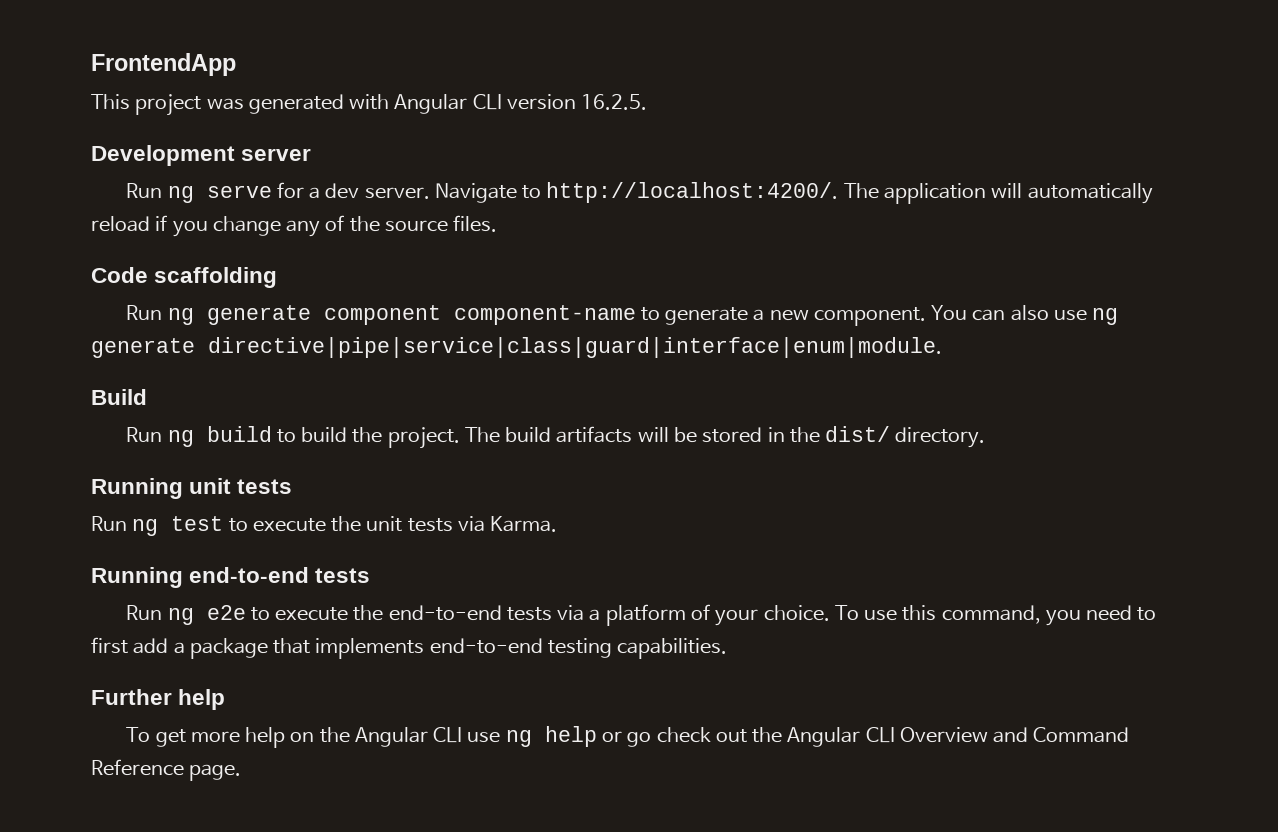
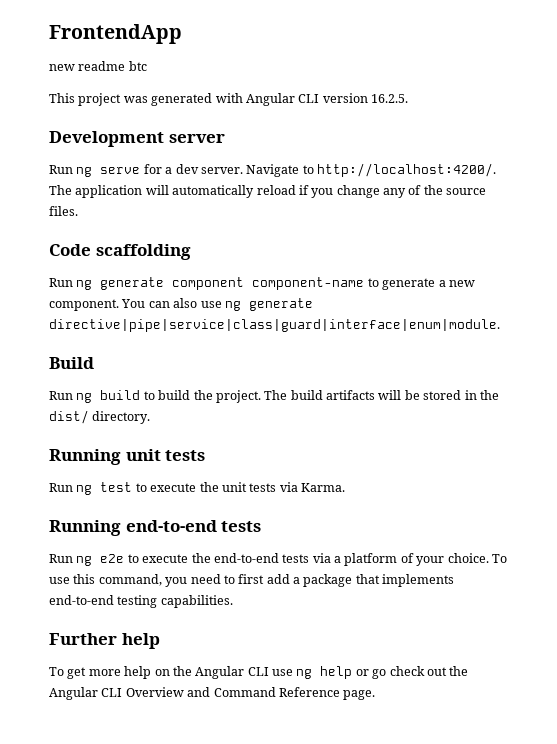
(236, 64) none -> [49,61,147,71] // new readme btc

